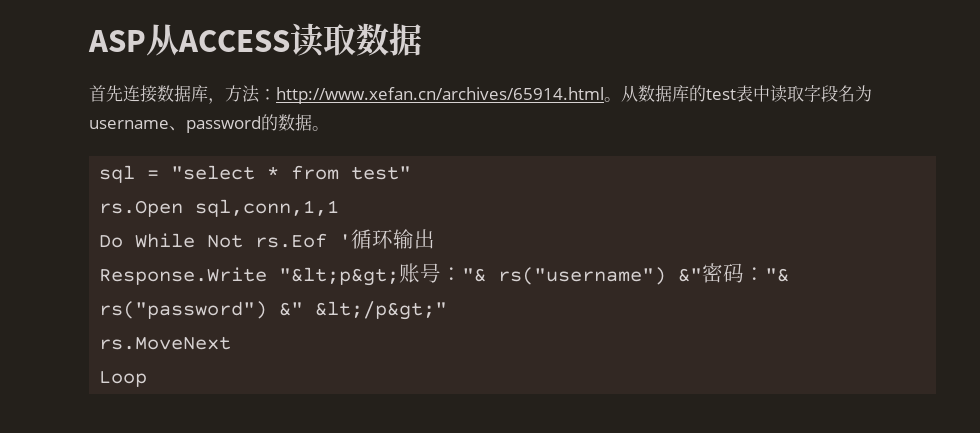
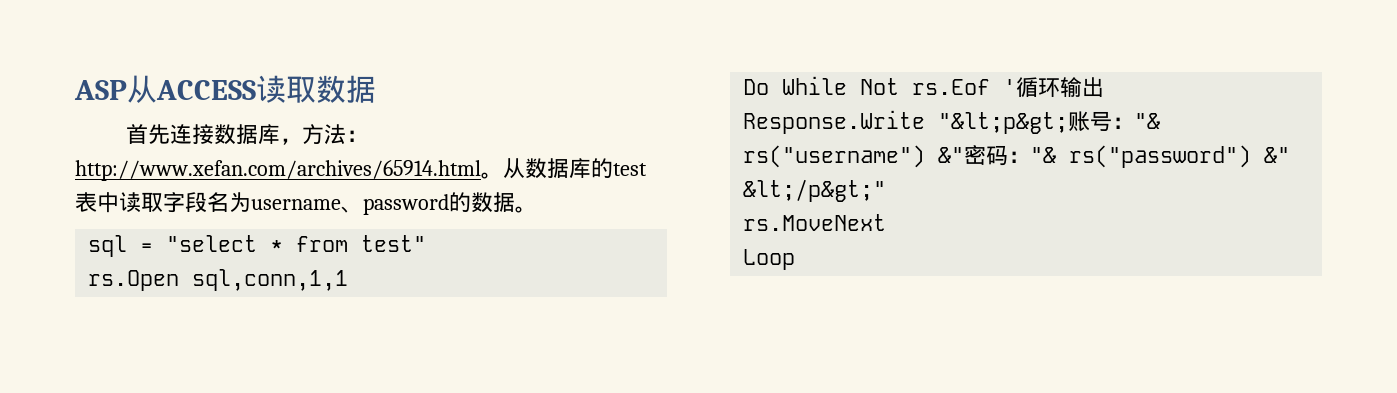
[276,87,604,104] http://www.xefan.cn/archives/65914.html -> [75,160,481,181] http://www.xefan.com/archives/65914.html

